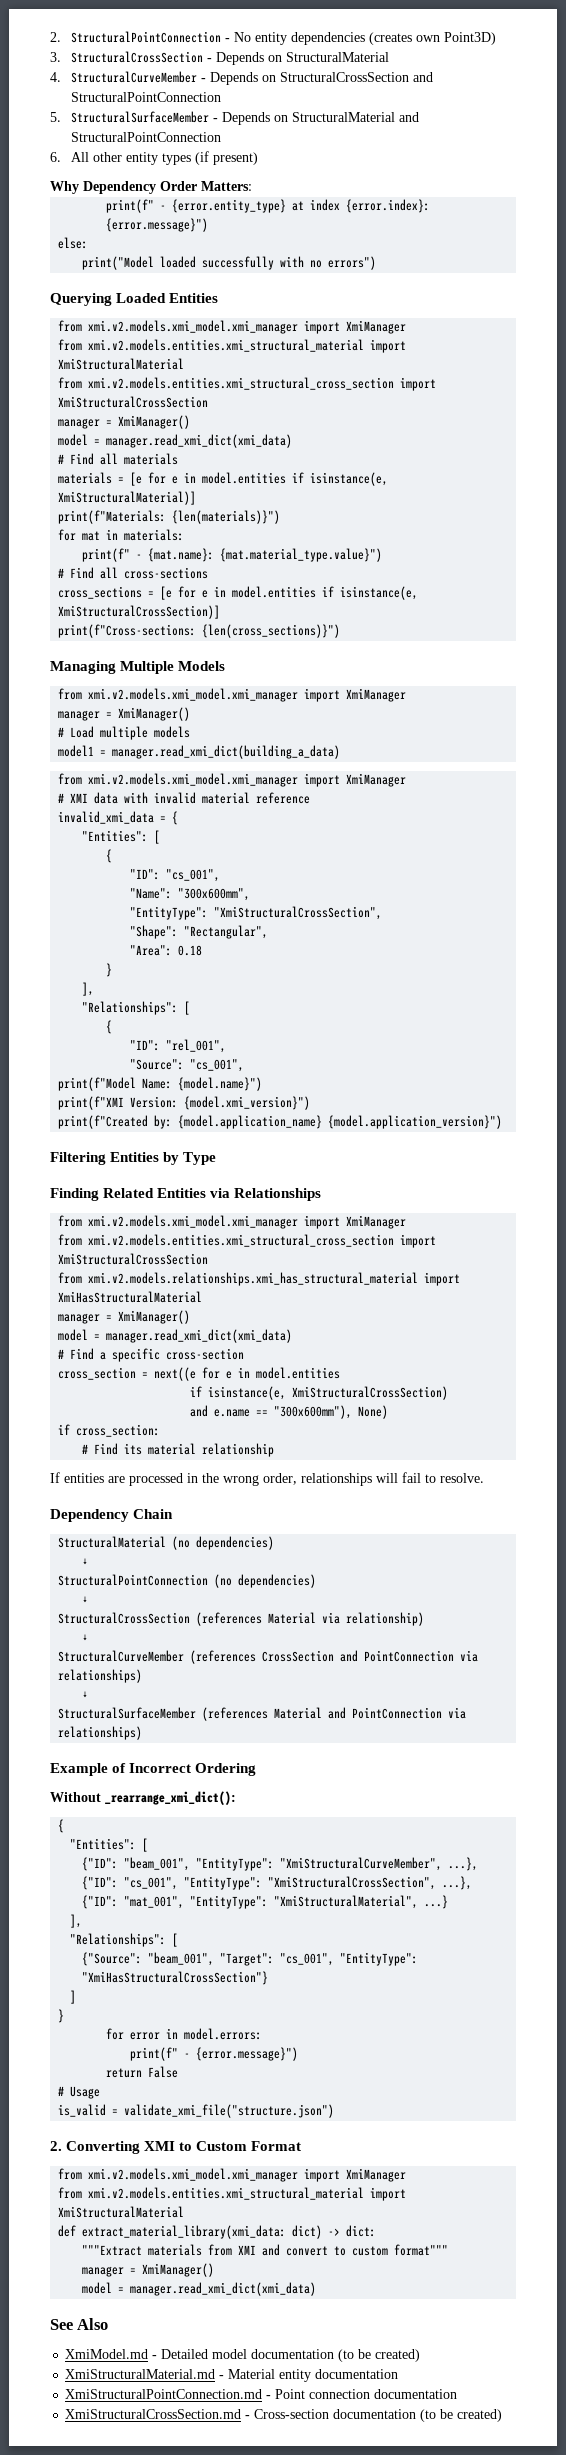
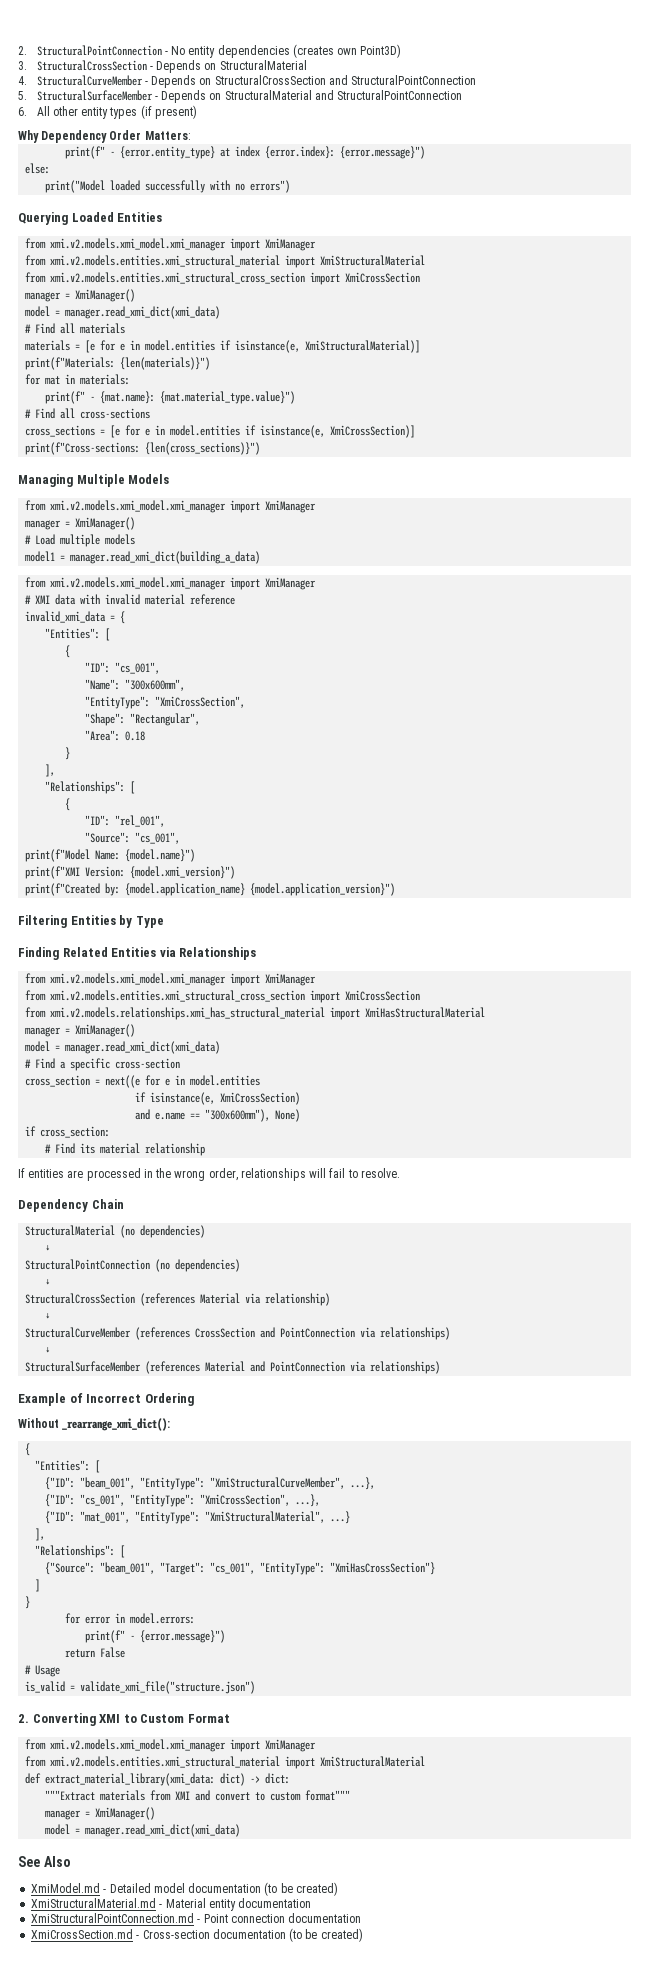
[58,396,209,408] XmiStructuralCrossSection -> [345,272,421,283] XmiCrossSection
[58,605,221,619] XmiStructuralCrossSection)] -> [330,425,416,438] XmiCrossSection)]
[214,906,383,920] "XmiStructuralCrossSection", -> [155,696,246,708] "XmiCrossSection",
[58,1253,209,1265] XmiStructuralCrossSection -> [345,990,421,1001] XmiCrossSection
[292,1386,449,1400] XmiStructuralCrossSection) -> [220,1092,301,1105] XmiCrossSection)
[268,1876,437,1890] "XmiStructuralCrossSection", -> [200,1494,291,1506] "XmiCrossSection",
[82,1971,269,1985] "XmiHasStructuralCrossSection"} -> [330,1562,436,1575] "XmiHasCrossSection"}
[65,2409,242,2419] XmiStructuralCrossSection.md -> [31,1929,134,1939] XmiCrossSection.md

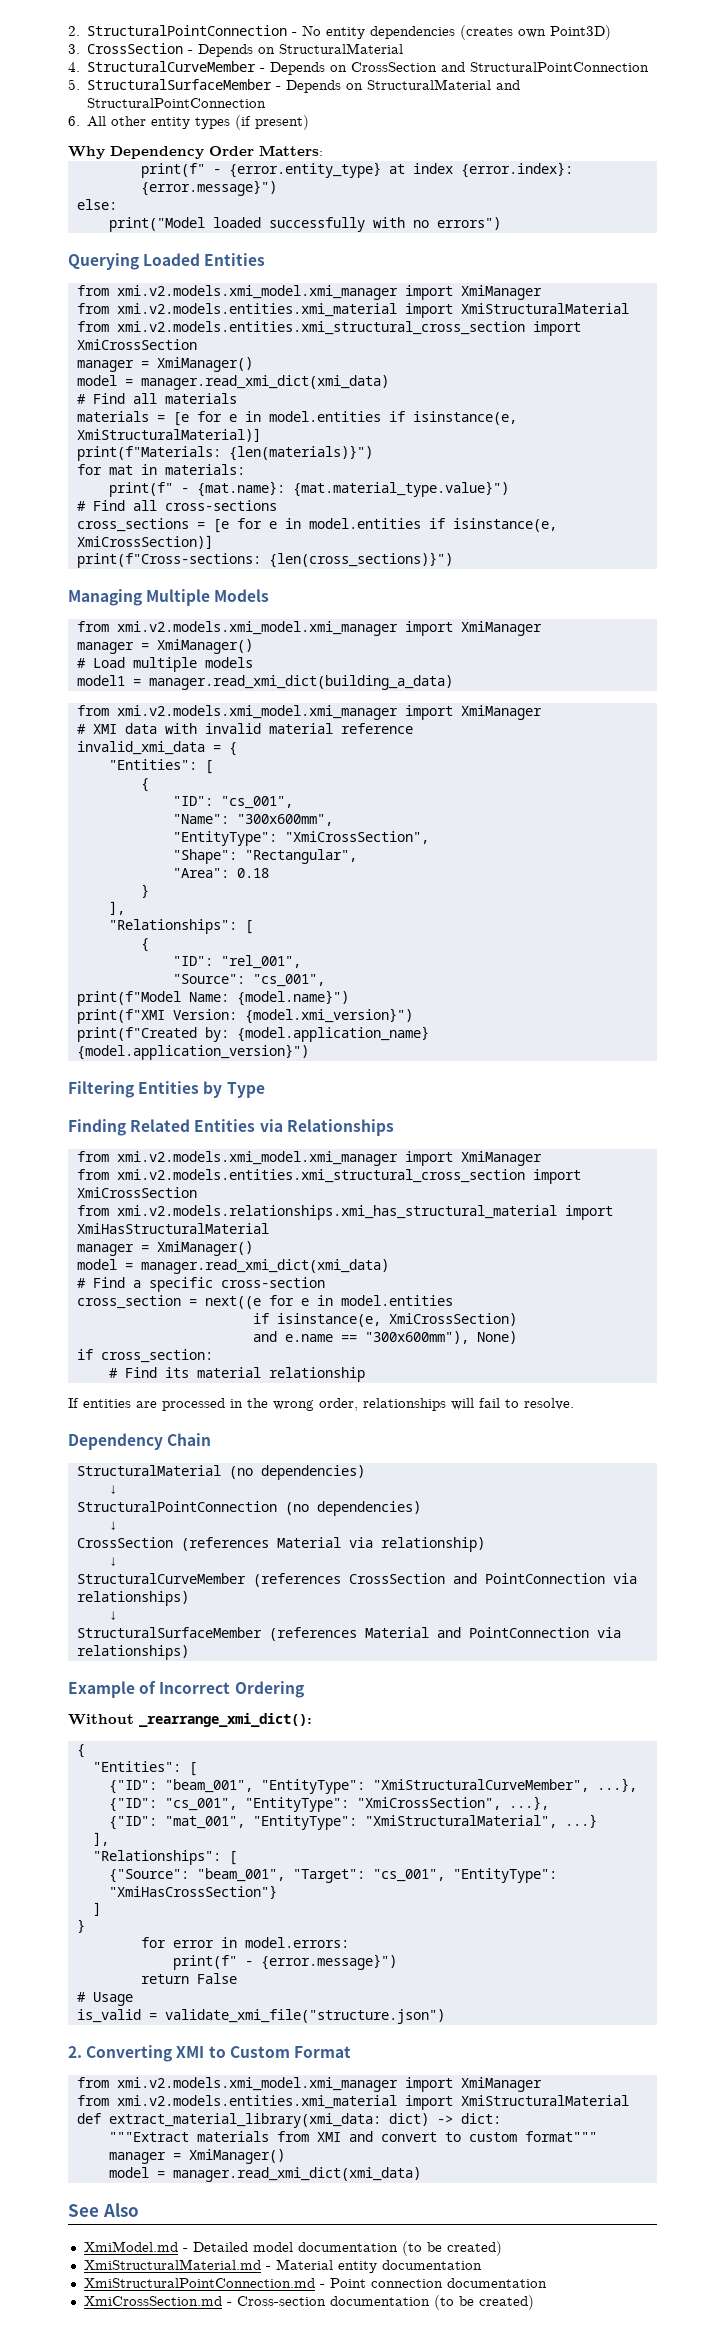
[36,60,147,71] StructuralCrossSection -> [87,43,184,54] CrossSection
[214,75,326,85] StructuralCrossSection -> [351,62,438,72] CrossSection
[50,255,281,267] xmi.v2.models.entities.xmi_structural_material -> [116,303,397,317] xmi.v2.models.entities.xmi_material
[25,1293,136,1304] StructuralCrossSection -> [76,1537,173,1548] CrossSection
[50,1756,281,1768] xmi.v2.models.entities.xmi_structural_material -> [116,2095,397,2109] xmi.v2.models.entities.xmi_material

